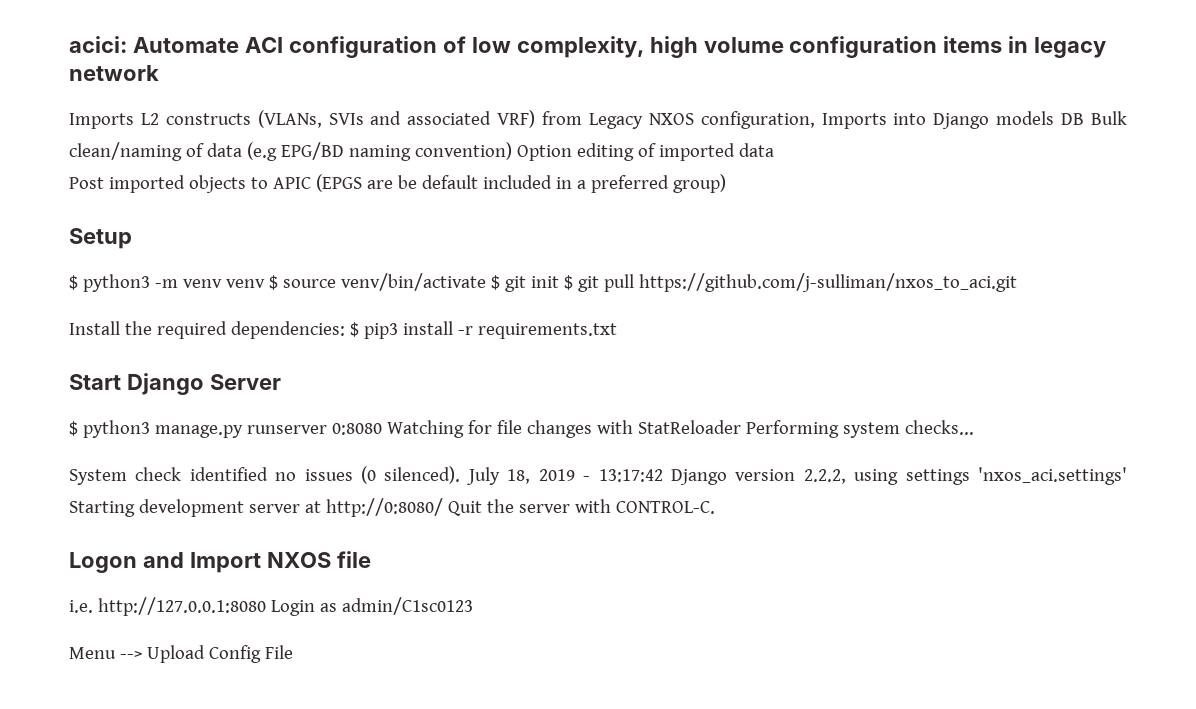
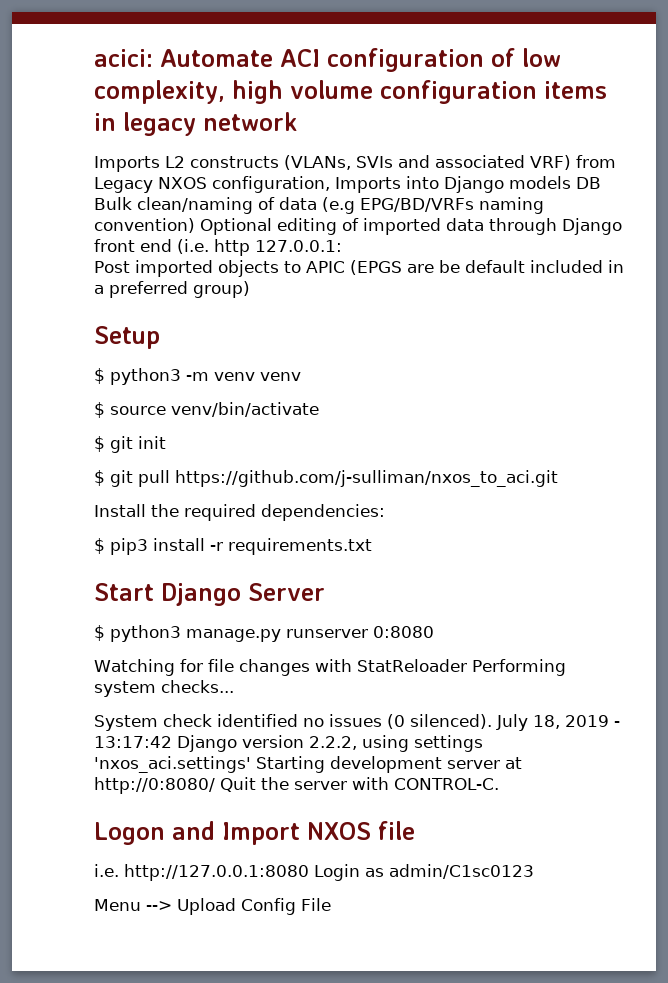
[280,142,344,160] EPG/BD -> [360,198,474,212] EPG/BD/VRFs
[516,145,572,161] Option -> [200,218,272,235] Optional
(774, 150) none -> [489,218,622,235] [94,239,342,256] through Django front end (i.e. http 127.0.0.1:
(265, 283) none -> (301, 376) //
(486, 282) none -> (319, 409) //
(559, 282) none -> (166, 442) //
(345, 330) none -> (385, 512) //
(382, 429) none -> (434, 632) //

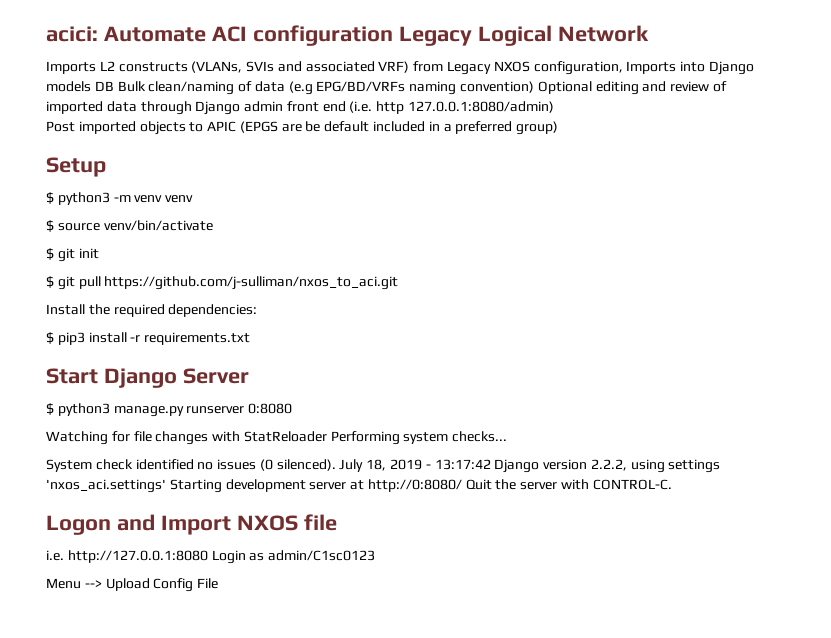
[491,48,561,67] [94,80,607,104] [94,112,297,136] of low complexity, high volume configuration items in legacy network -> [398,25,649,46] Legacy Logical Network
(337, 226) none -> [642,81,710,92] and review
(622, 226) none -> [244,101,284,112] admin
[255,240,342,252] 127.0.0.1: -> [408,101,555,113] 127.0.0.1:8080/admin)

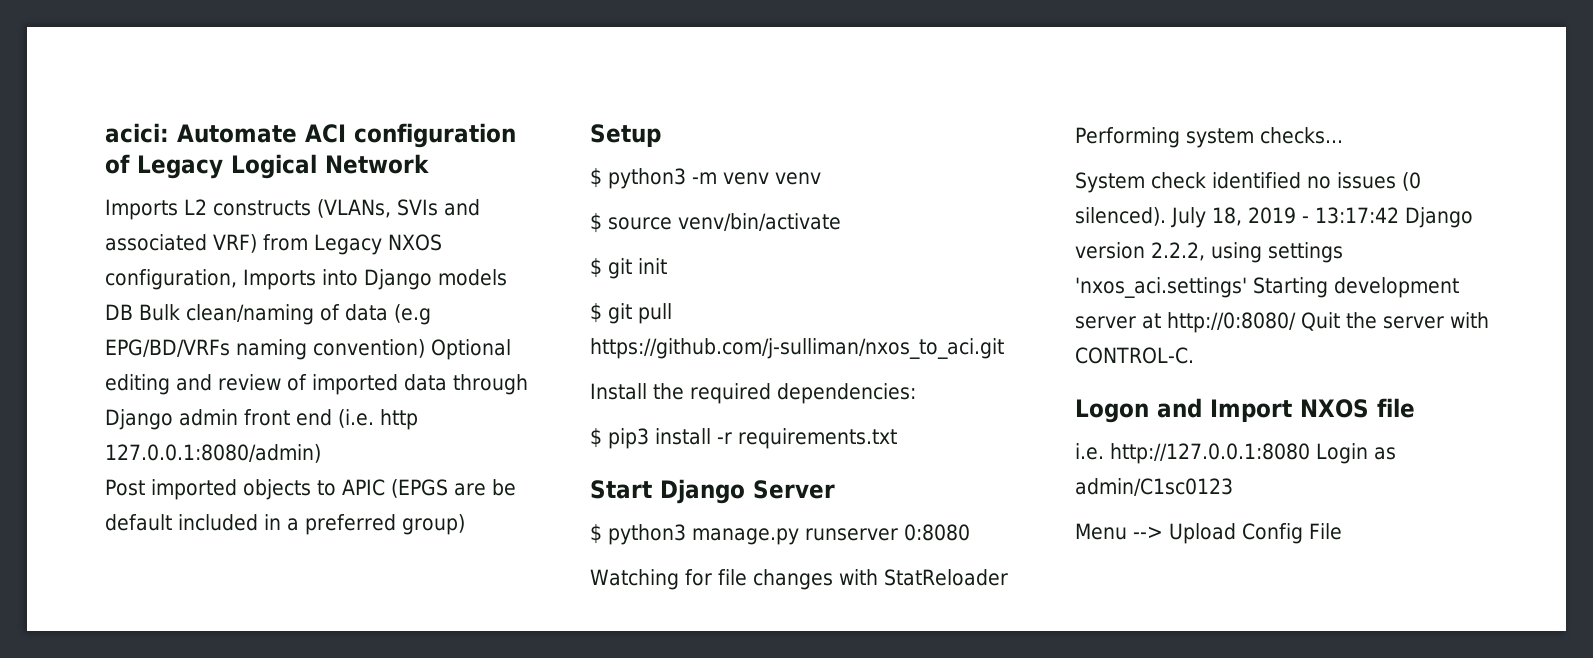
(393, 35) none -> [105,154,130,174] of

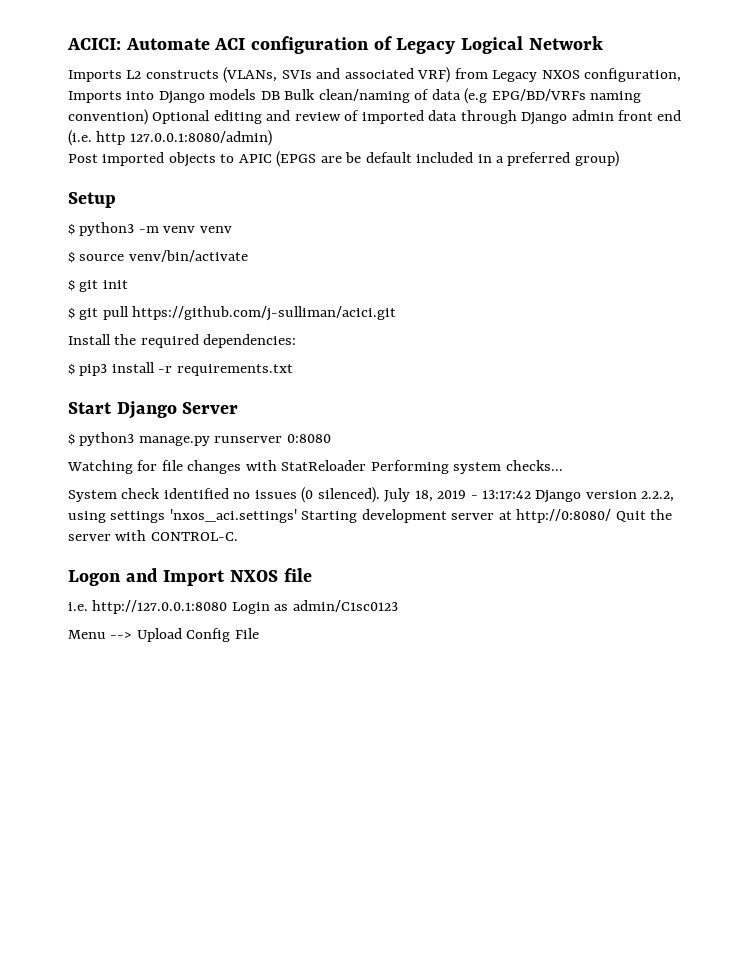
[105,123,169,143] acici: -> [67,38,121,50] ACICI:
[590,338,1004,359] https://github.com/j-sulliman/nxos_to_aci.git -> [132,306,397,321] https://github.com/j-sulliman/acici.git

